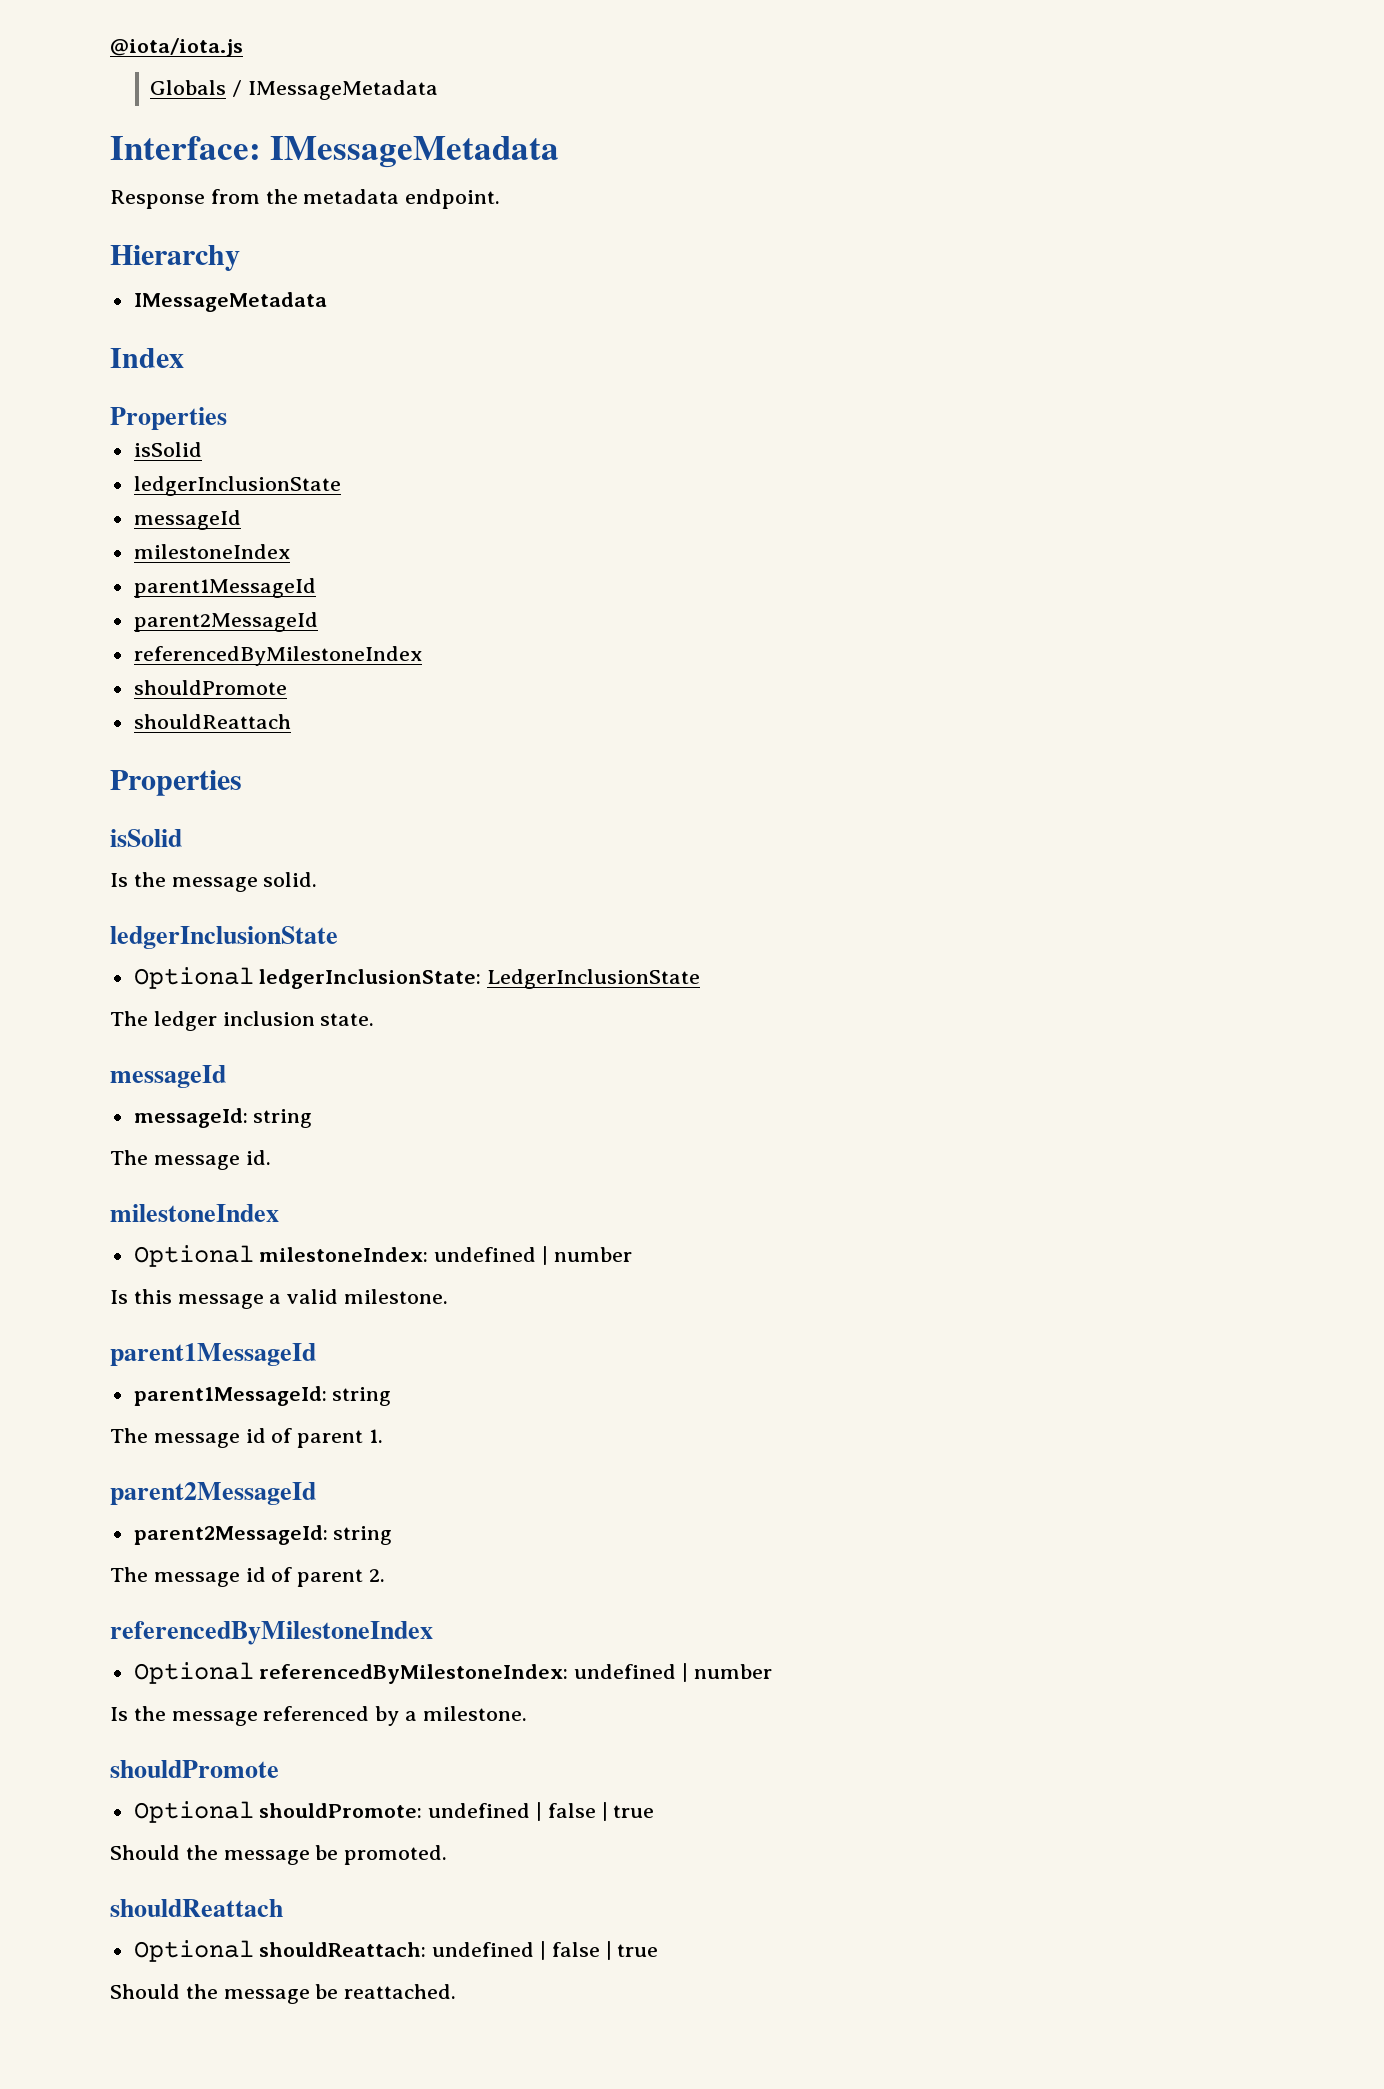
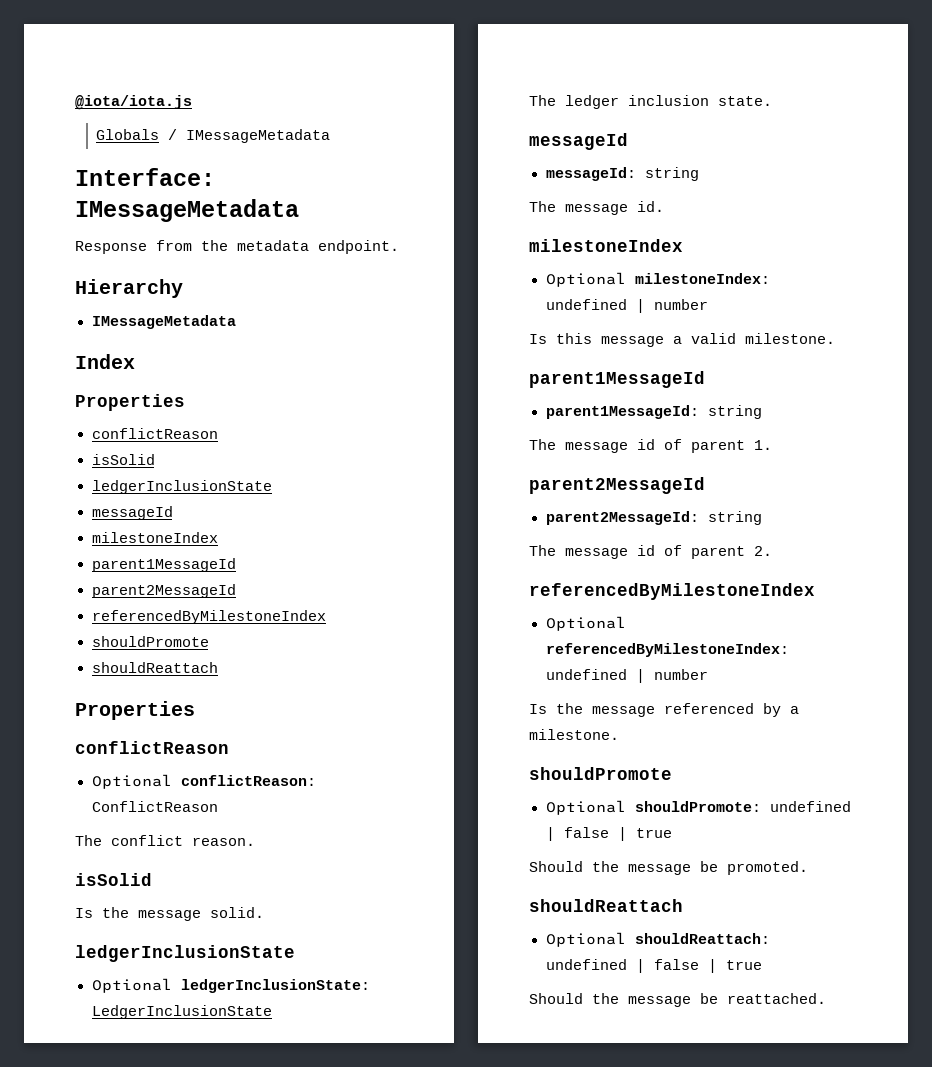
(227, 418) none -> [91,428,218,439] // conflictReason
(242, 783) none -> [75,741,229,754] [91,774,316,789] [91,801,218,812] [75,835,255,846] // conflictReason // Optional conflictReason: ConflictReason // The conflict reason.

